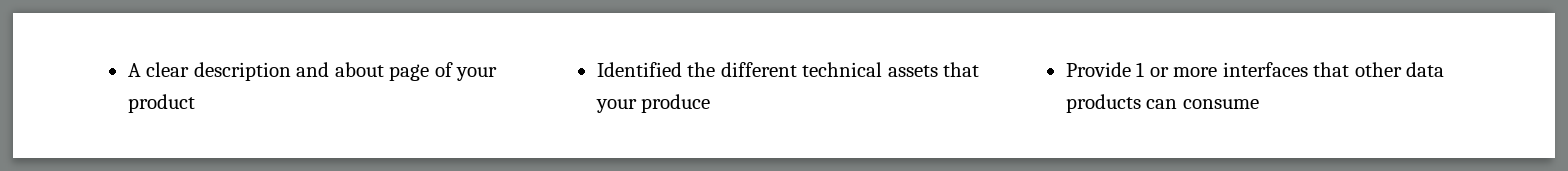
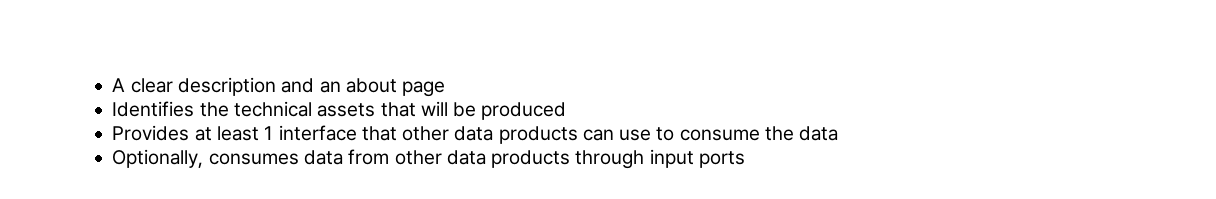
(330, 69) none -> [319,81,341,93] an
[434,62,498,81] [127,94,195,113] [596,62,980,77] [595,94,711,113] [1065,62,1308,77] of your product // Identified the different technical assets that your produce // Provide 1 or more interfaces -> [112,101,567,120] [112,125,357,141] // Identifies the technical assets that will be produced // Provides at least 1 interface
[1182,99,1259,109] consume -> [619,126,839,141] [112,149,745,169] use to consume the data // Optionally, consumes data from other data products through input ports

